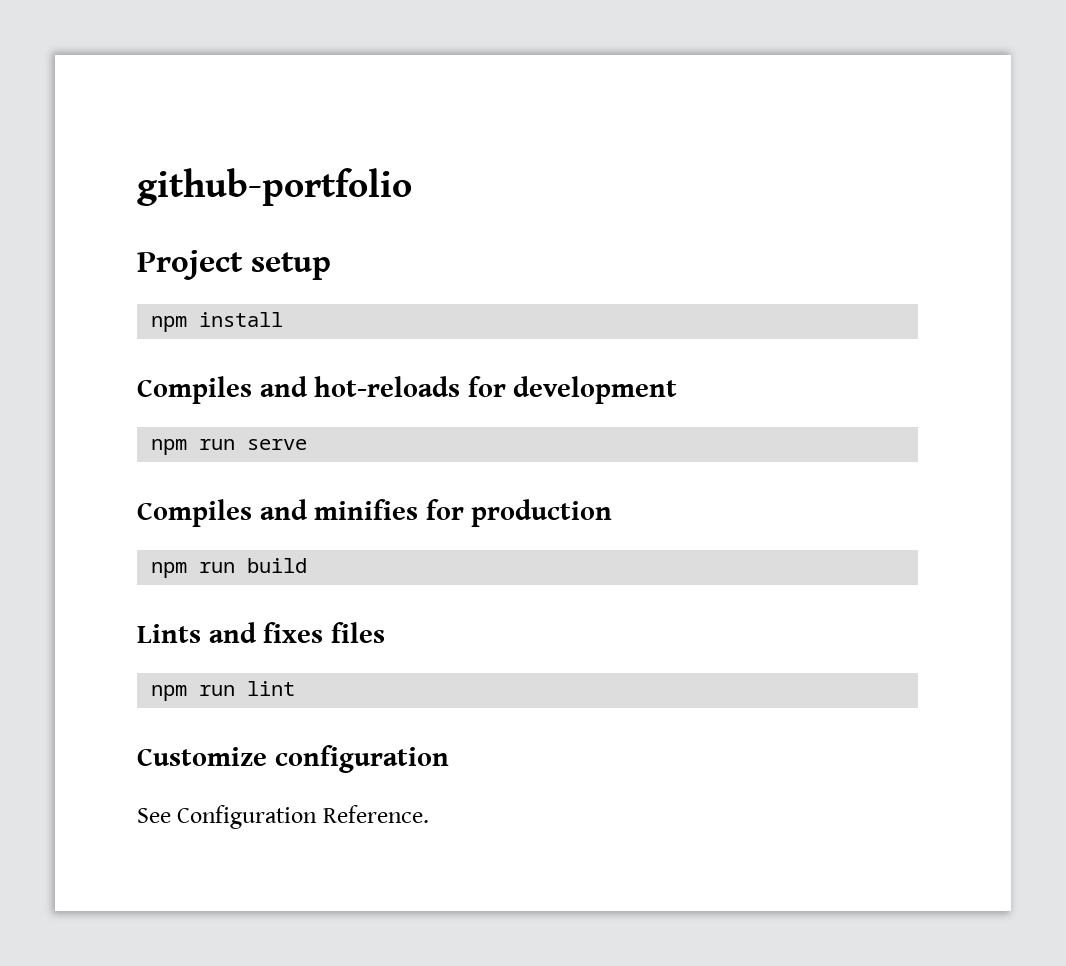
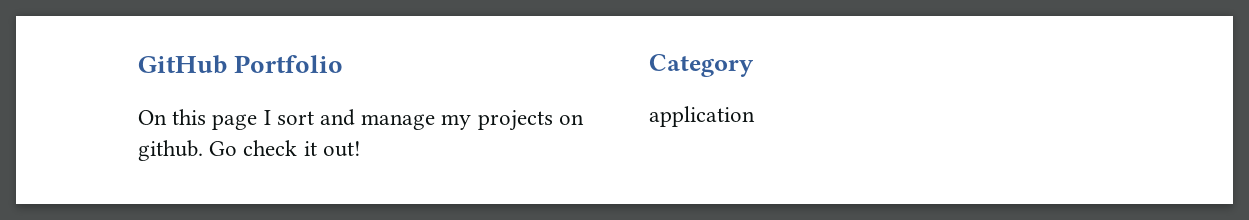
[137,168,412,206] [137,250,331,280] [151,312,284,332] [137,376,678,404] [151,439,308,455] [137,499,613,527] [151,558,308,578] [137,622,385,643] [151,681,296,701] [137,745,449,773] [137,805,429,829] github-portfolio // Project setup // npm install // Compiles and hot-reloads for development // npm run serve // Compiles and minifies for production // npm run build // Lints and fixes files // npm run lint // Customize configuration // See Configuration Reference. -> [138,55,344,74] [138,109,584,131] [138,140,361,161] [649,54,754,77] [649,106,755,127] GitHub Portfolio // On this page I sort and manage my projects on github. Go check it out! // Category // application

